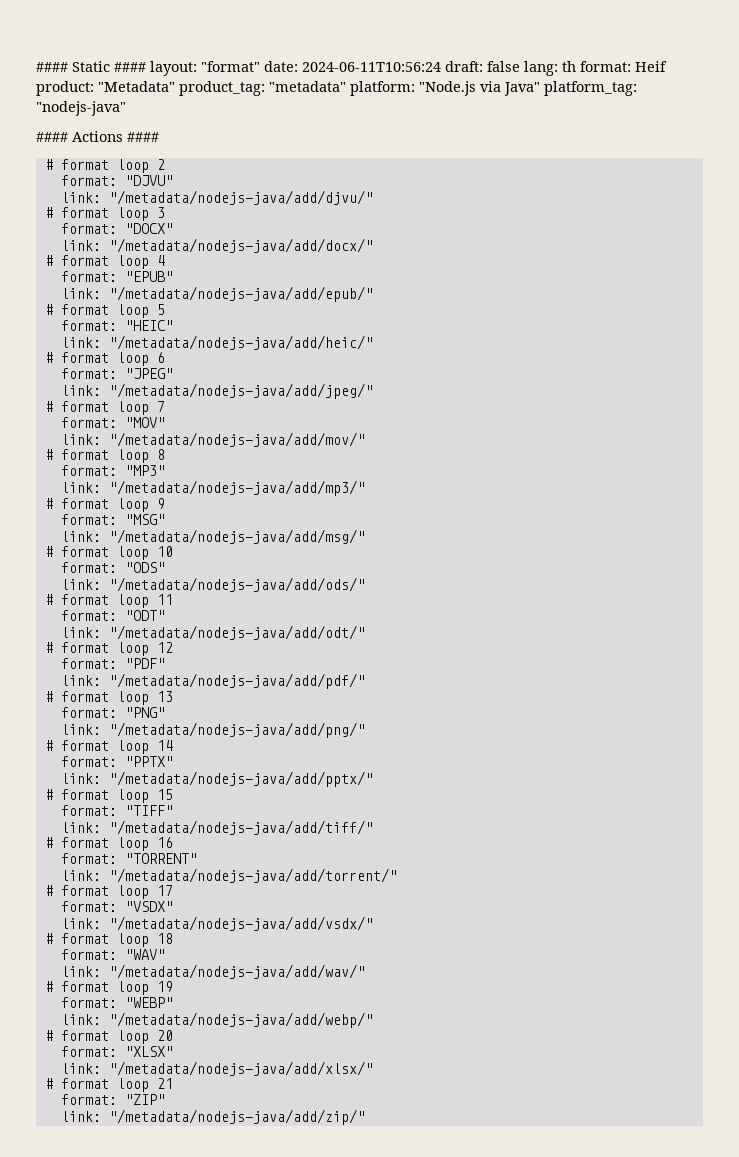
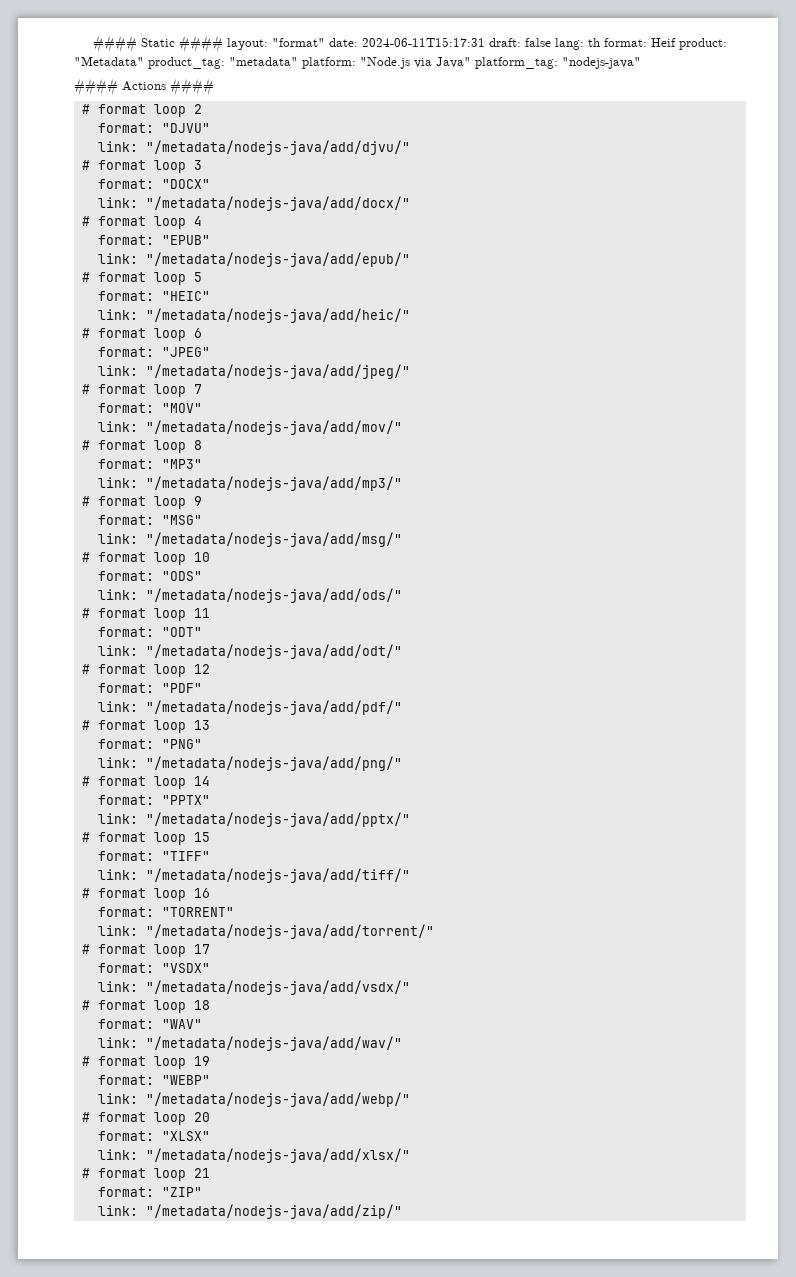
[302,62,441,72] 2024-06-11T10:56:24 -> [362,37,486,47] 2024-06-11T15:17:31

